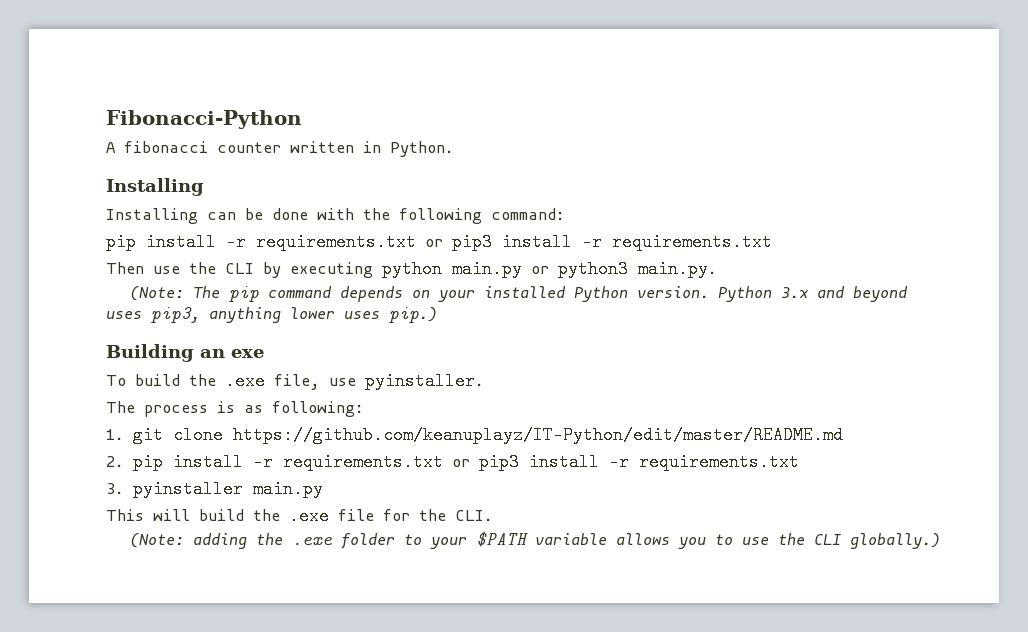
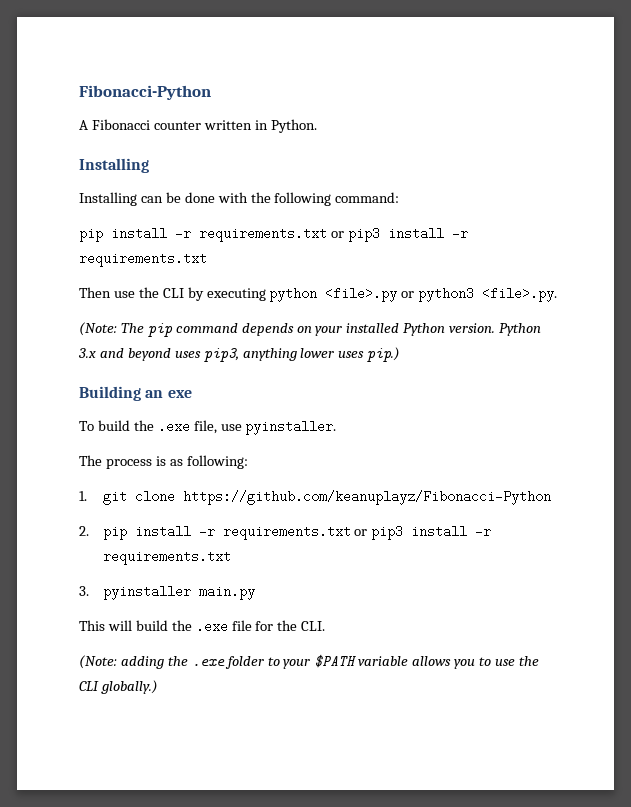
[124,141,208,153] fibonacci -> [91,119,150,130] Fibonacci
[452,260,522,278] main.py -> [325,287,398,302] <file>.py
[638,260,717,278] main.py. -> [482,287,558,302] <file>.py.
[233,426,844,444] https://github.com/keanuplayz/IT-Python/edit/master/README.md -> [182,490,551,505] https://github.com/keanuplayz/Fibonacci-Python

